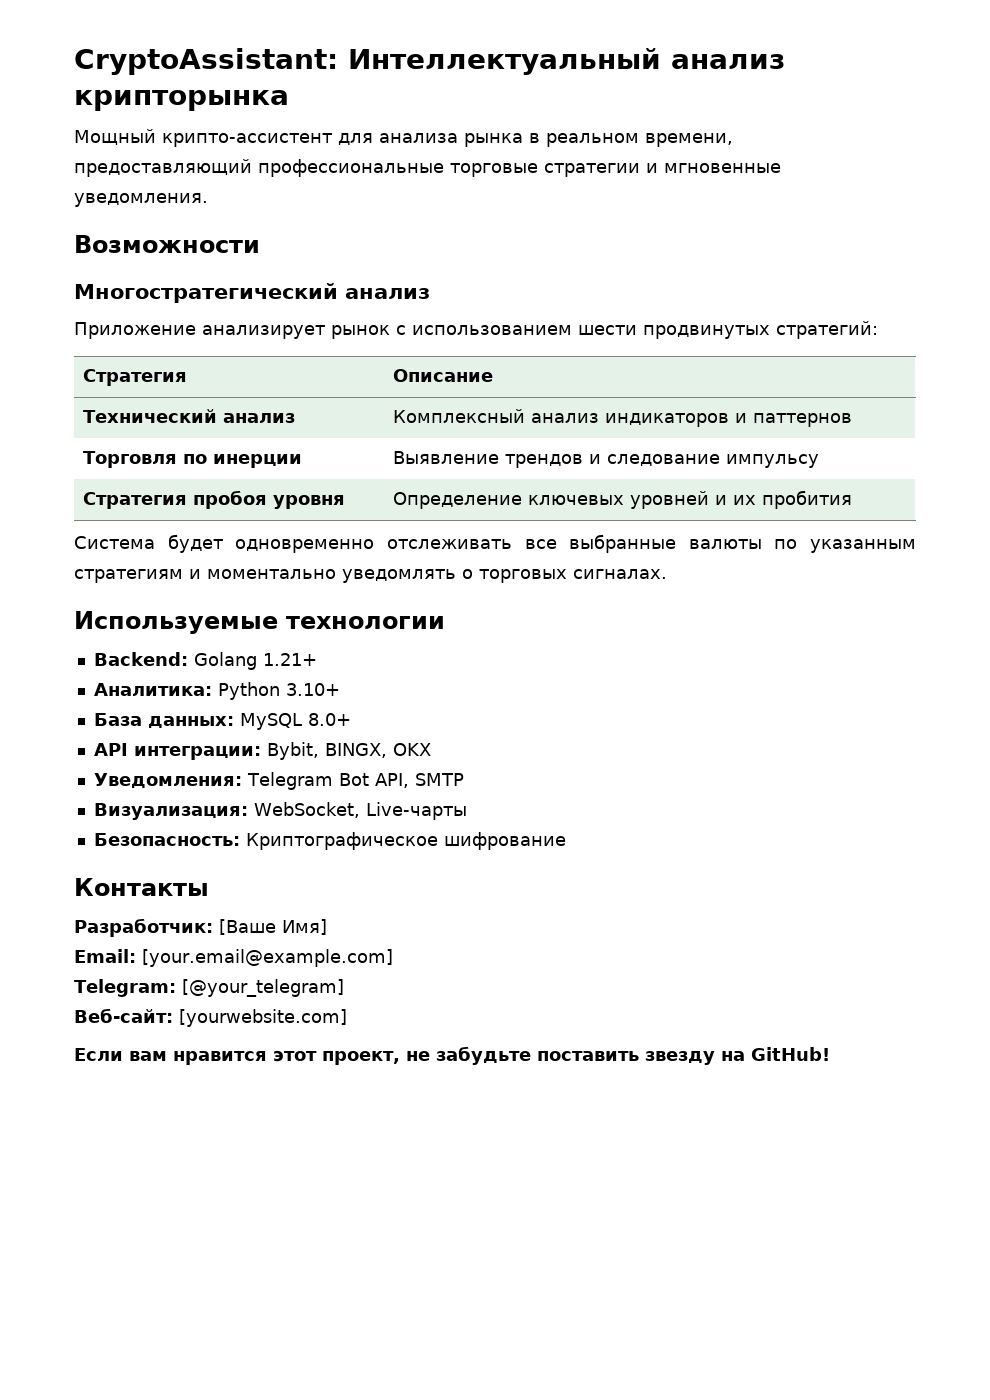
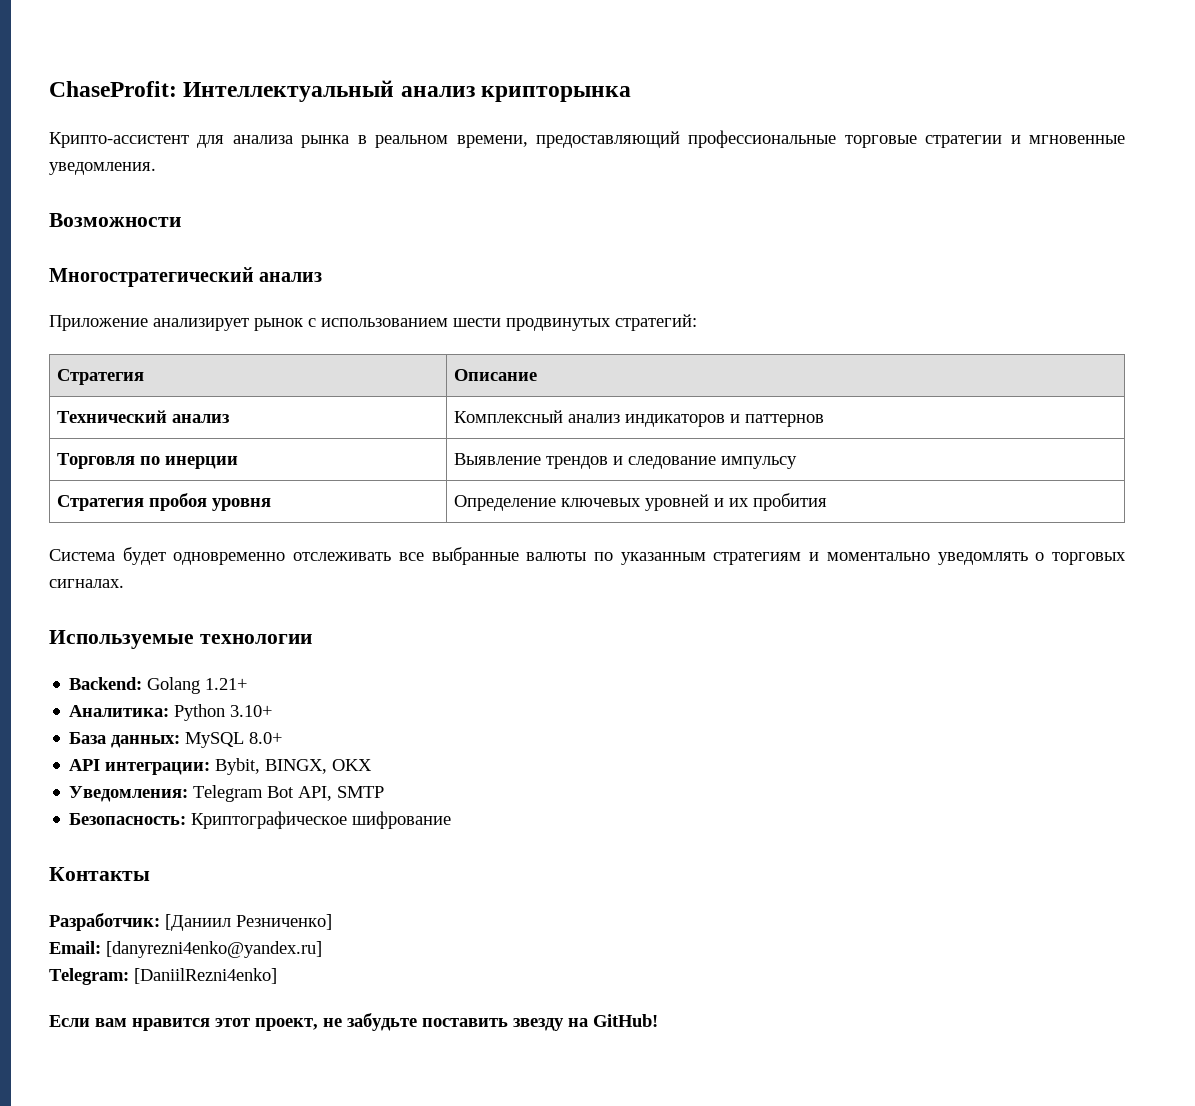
[74,48,338,75] CryptoAssistant: -> [49,81,177,97] ChaseProfit:
[74,129,332,147] Мощный крипто-ассистент -> [49,132,189,148] Крипто-ассистент
[93,802,467,820] // Визуализация: WebSocket, Live-чарты -> (385, 792) none
[219,919,327,935] [Ваше Имя] -> [165,914,332,931] [Даниил Резниченко]
[142,949,393,967] [your.email@example.com] -> [106,941,322,958] [danyrezni4enko@yandex.ru]
[181,979,344,997] [74,1008,347,1027] [@your_telegram] // Веб-сайт: [yourwebsite.com] -> [134,968,277,984] [DaniilRezni4enko]

